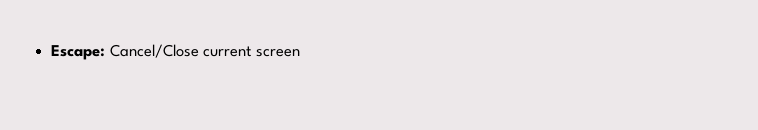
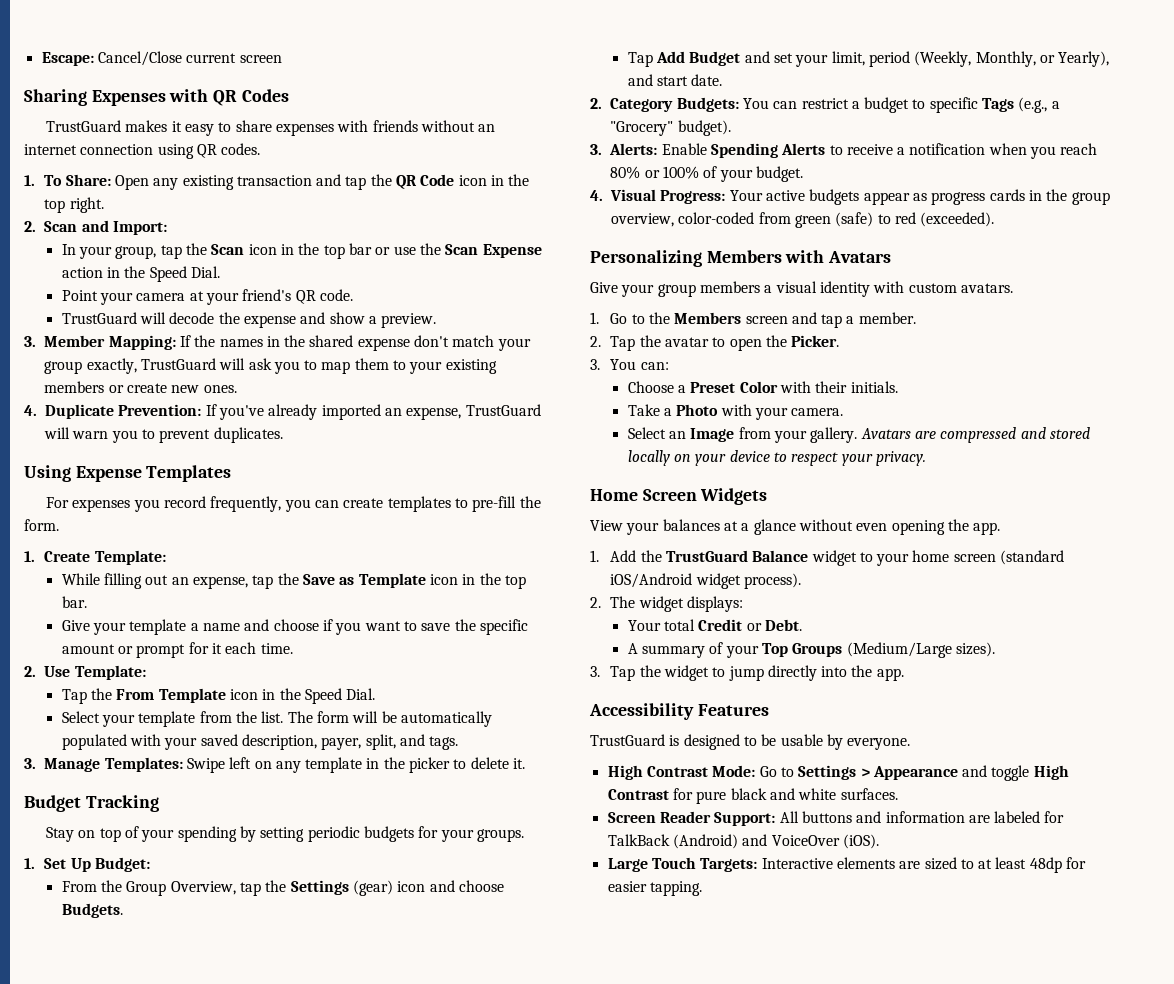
(300, 53) none -> [24,89,289,106] [46,120,496,136] [24,143,261,159] [24,174,530,190] [44,197,104,213] [24,220,167,235] [61,243,542,259] [61,266,221,282] [61,289,354,305] [61,312,437,328] [24,335,531,351] [44,358,497,374] [44,381,237,393] [24,404,541,420] [44,427,283,443] [24,465,232,482] [46,496,541,512] [24,519,59,531] [24,550,166,565] [61,573,526,589] [61,596,87,608] [61,619,528,635] [61,642,293,658] [24,665,146,680] [61,688,376,704] [61,711,493,727] [61,734,459,750] [24,757,526,773] [24,795,159,812] [46,826,524,842] [24,857,150,872] [61,880,505,896] [61,903,123,918] [627,51,1110,67] [627,74,723,86] [590,97,1060,113] [610,120,731,136] [590,143,1098,159] [610,166,803,182] [590,189,1110,205] [611,212,995,228] [590,250,892,267] [590,281,1013,297] [590,312,916,328] [590,335,840,351] [590,359,669,370] [627,381,898,393] [627,404,844,420] [627,427,1091,443] [627,450,927,466] [590,488,768,505] [590,519,1001,535] [590,550,1065,566] [610,573,801,589] [590,596,743,612] [627,619,803,631] [627,642,996,658] [590,665,904,681] [589,703,769,720] [590,734,911,750] [607,765,1069,781] [607,788,898,804] [607,811,1065,826] [607,834,879,849] [607,857,1087,873] [607,881,702,896] // Sharing Expenses with QR Codes // TrustGuard makes it easy to share expenses with friends without an internet connection using QR codes. // 1. To Share: Open any existing transaction and tap the QR Code icon in the top right. // 2. Scan and Import: // In your group, tap the Scan icon in the top bar or use the Scan Expense action in the Speed Dial. // Point your camera at your friend's QR code. // TrustGuard will decode the expense and show a preview. // 3. Member Mapping: If the names in the shared expense don't match your group exactly, TrustGuard will ask you to map them to your existing members or create new ones. // 4. Duplicate Prevention: If you've already imported an expense, TrustGuard will warn you to prevent duplicates. // Using Expense Templates // For expenses you record frequently, you can create templates to pre-fill the form. // 1. Create Template: // While filling out an expense, tap the Save as Template icon in the top bar. // Give your template a name and choose if you want to save the specific amount or prompt for it each time. // 2. Use Template: // Tap the From Template icon in the Speed Dial. // Select your template from the list. The form will be automatically populated with your saved description, payer, split, and tags. // 3. Manage Templates: Swipe left on any template in the picker to delete it. // Budget Tracking // Stay on top of your spending by setting periodic budgets for your groups. // 1. Set Up Budget: // From the Group Overview, tap the Settings (gear) icon and choose Budgets. // Tap Add Budget and set your limit, period (Weekly, Monthly, or Yearly), and start date. // 2. Category Budgets: You can restrict a budget to specific Tags (e.g., a "Grocery" budget). // 3. Alerts: Enable Spending Alerts to receive a notification when you reach 80% or 100% of your budget. // 4. Visual Progress: Your active budgets appear as progress cards in the group overview, color-coded from green (safe) to red (exceeded). // Personalizing Members with Avatars // Give your group members a visual identity with custom avatars. // 1. Go to the Members screen and tap a member. // 2. Tap the avatar to open the Picker. // 3. You can: // Choose a Preset Color with their initials. // Take a Photo with your camera. // Select an Image from your gallery. Avatars are compressed and stored locally on your device to respect your privacy. // Home Screen Widgets // View your balances at a glance without even opening the app. // 1. Add the TrustGuard Balance widget to your home screen (standard iOS/Android widget process). // 2. The widget displays: // Your total Credit or Debt. // A summary of your Top Groups (Medium/Large sizes). // 3. Tap the widget to jump directly into the app. // Accessibility Features // TrustGuard is designed to be usable by everyone. // High Contrast Mode: Go to Settings > Appearance and toggle High Contrast for pure black and white surfaces. // Screen Reader Support: All buttons and information are labeled for TalkBack (Android) and VoiceOver (iOS). // Large Touch Targets: Interactive elements are sized to at least 48dp for easier tapping.

